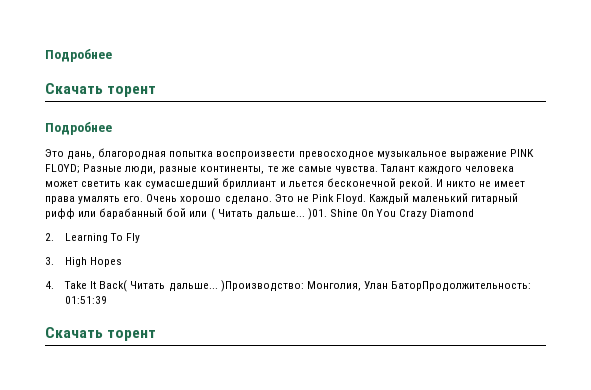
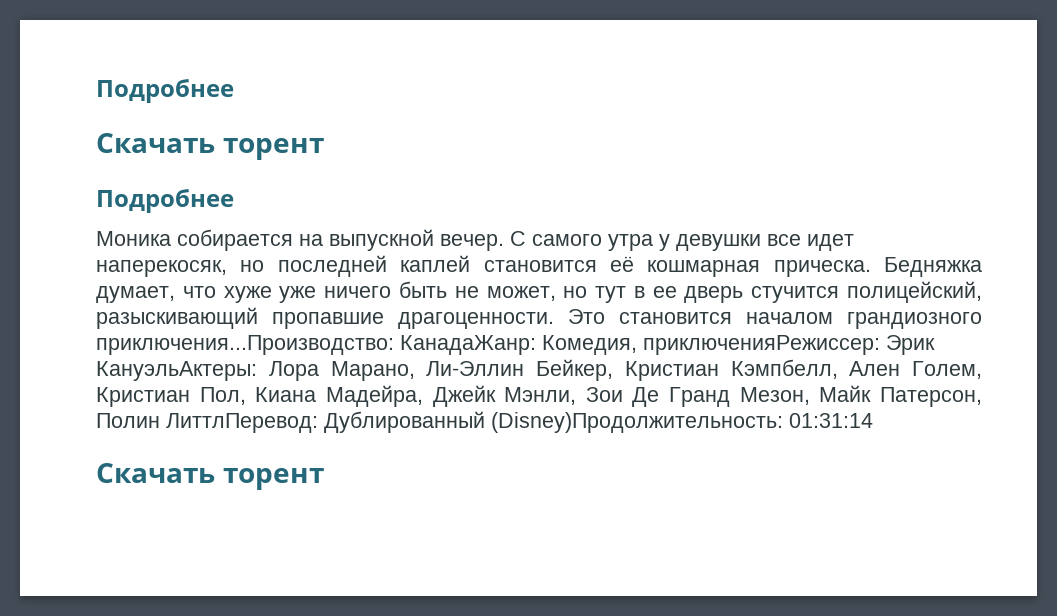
[45,148,534,160] [45,164,515,175] [45,178,526,190] [45,193,519,205] [45,208,475,220] [45,233,141,243] [45,257,123,267] [45,280,531,292] [65,296,108,304] Это дань, благородная попытка воспроизвести превосходное музыкальное выражение PINK FLOYD; Разные люди, разные континенты, те же самые чувства. Талант каждого человека может светить как сумасшедший бриллиант и льется бесконечной рекой. И никто не имеет права умалять его. Очень хорошо сделано. Это не Pink Floyd. Каждый маленький гитарный рифф или барабанный бой или ( Читать дальше... )01. Shine On You Crazy Diamond // 2. Learning To Fly // 3. High Hopes // 4. Take It Back( Читать дальше... )Производство: Монголия, Улан БаторПродолжительность: 01:51:39 -> [96,229,854,251] [96,255,982,277] [96,281,983,303] [96,307,982,329] [96,335,935,355] [96,359,982,381] [96,385,982,407] [96,411,873,433] Моника собирается на выпускной вечер. С самого утра у девушки все идет наперекосяк, но последней каплей становится её кошмарная прическа. Бедняжка думает, что хуже уже ничего быть не может, но тут в ее дверь стучится полицейский, разыскивающий пропавшие драгоценности. Это становится началом грандиозного приключения...Производство: КанадаЖанр: Комедия, приключенияРежиссер: Эрик КануэльАктеры: Лора Марано, Ли-Эллин Бейкер, Кристиан Кэмпбелл, Ален Голем, Кристиан Пол, Киана Мадейра, Джейк Мэнли, Зои Де Гранд Мезон, Майк Патерсон, Полин ЛиттлПеревод: Дублированный (Disney)Продолжительность: 01:31:14

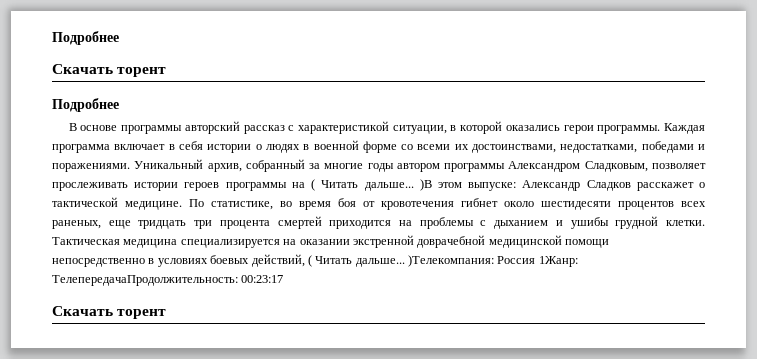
[96,229,854,251] [96,255,982,277] [96,281,983,303] [96,307,982,329] [96,335,935,355] [96,359,982,381] [96,385,982,407] [96,411,873,433] Моника собирается на выпускной вечер. С самого утра у девушки все идет наперекосяк, но последней каплей становится её кошмарная прическа. Бедняжка думает, что хуже уже ничего быть не может, но тут в ее дверь стучится полицейский, разыскивающий пропавшие драгоценности. Это становится началом грандиозного приключения...Производство: КанадаЖанр: Комедия, приключенияРежиссер: Эрик КануэльАктеры: Лора Марано, Ли-Эллин Бейкер, Кристиан Кэмпбелл, Ален Голем, Кристиан Пол, Киана Мадейра, Джейк Мэнли, Зои Де Гранд Мезон, Майк Патерсон, Полин ЛиттлПеревод: Дублированный (Disney)Продолжительность: 01:31:14 -> [68,121,705,134] [52,140,705,153] [52,159,706,172] [52,179,705,191] [52,197,706,210] [52,216,705,229] [52,235,609,248] [52,254,578,267] [52,275,284,286] В основе программы авторский рассказ с характеристикой ситуации, в которой оказались герои программы. Каждая программа включает в себя истории о людях в военной форме со всеми их достоинствами, недостатками, победами и поражениями. Уникальный архив, собранный за многие годы автором программы Александром Сладковым, позволяет прослеживать истории героев программы на ( Читать дальше... )В этом выпуске: Александр Сладков расскажет о тактической медицине. По статистике, во время боя от кровотечения гибнет около шестидесяти процентов всех раненых, еще тридцать три процента смертей приходится на проблемы с дыханием и ушибы грудной клетки. Тактическая медицина специализируется на оказании экстренной доврачебной медицинской помощи непосредственно в условиях боевых действий, ( Читать дальше... )Телекомпания: Россия 1Жанр: ТелепередачаПродолжительность: 00:23:17

